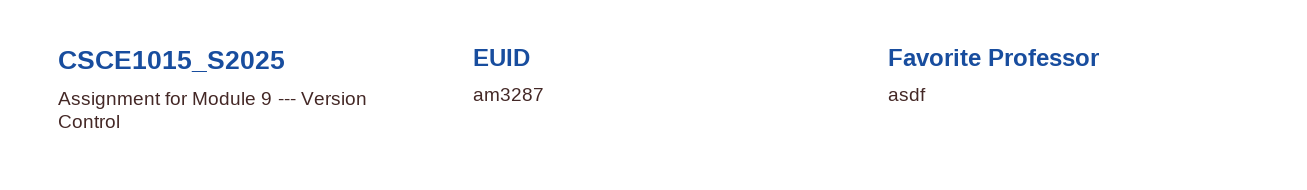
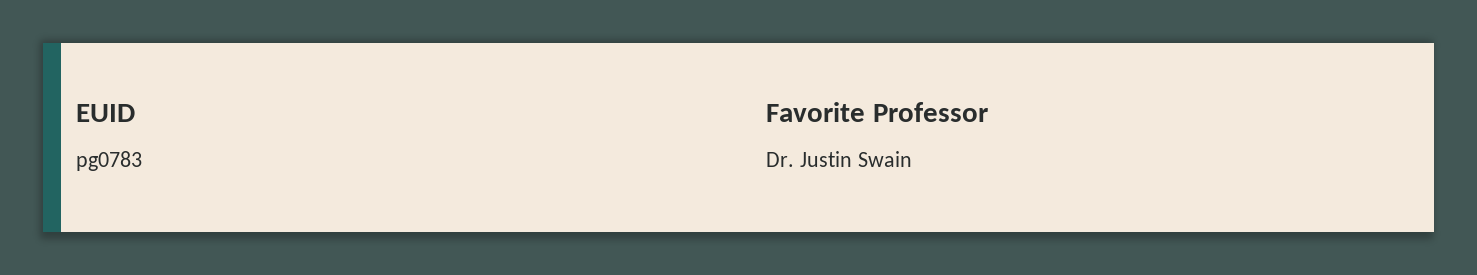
[58,51,285,72] [58,92,367,109] [58,115,120,128] CSCE1015_S2025 // Assignment for Module 9 --- Version Control // -> (76, 113) none
[473,88,544,101] am3287 -> [76,151,142,171] pg0783
[888,88,926,101] asdf -> [766,151,912,167] Dr. Justin Swain

